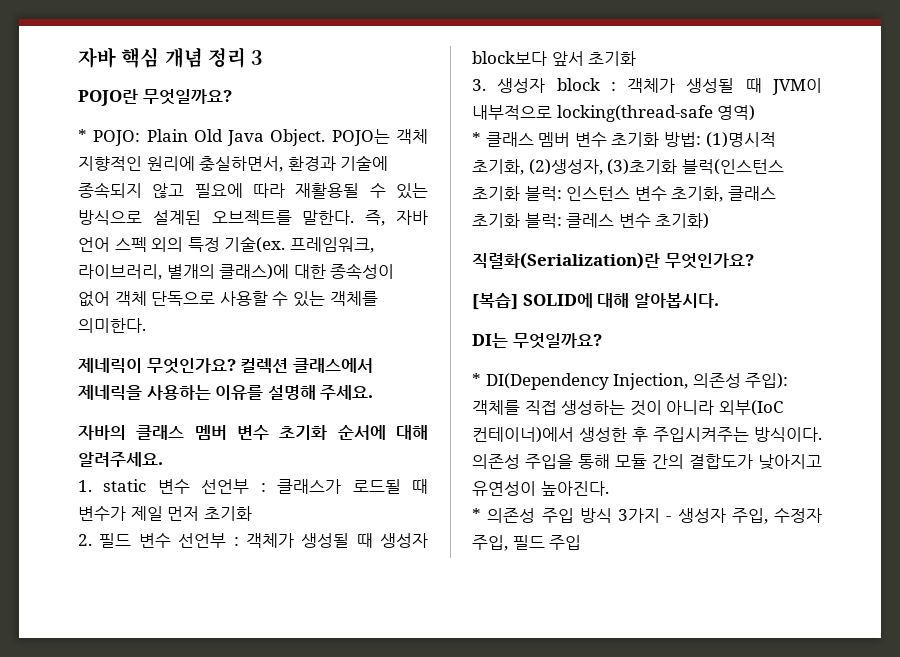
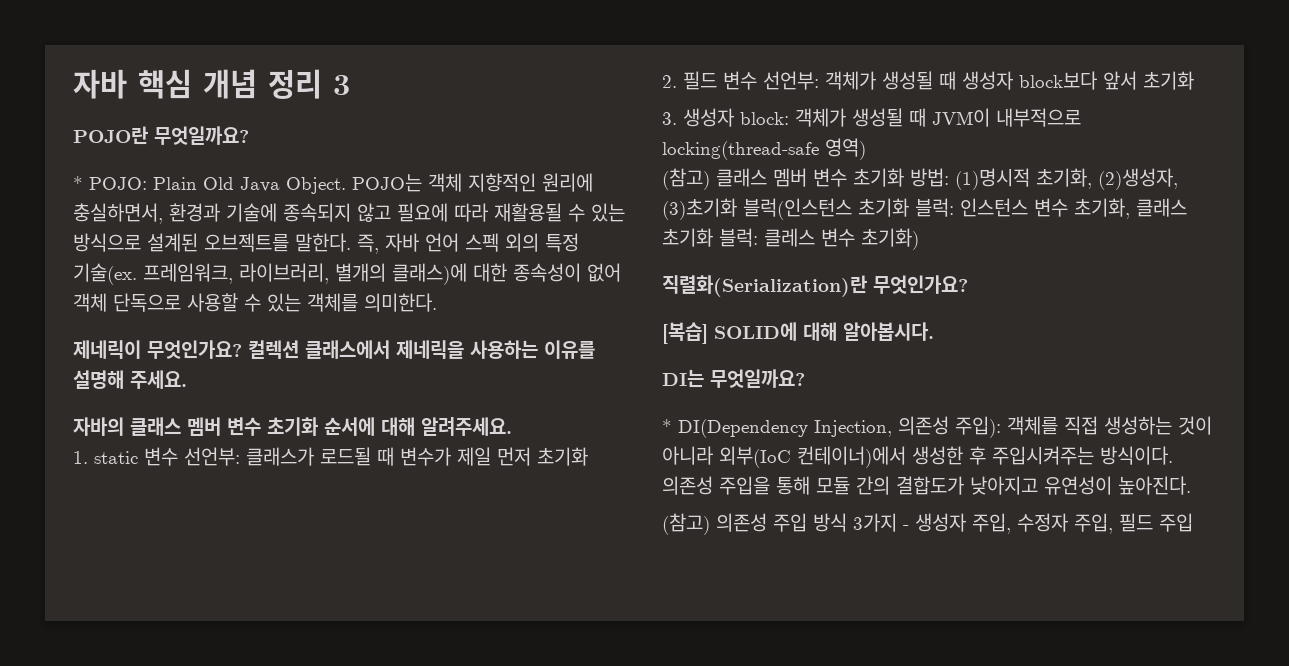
[201,479,266,494] 선언부 : -> [184,447,240,466] 선언부:
[178,533,239,548] 선언부 : -> [763,71,819,90] 선언부:
[556,78,616,91] block : -> [740,112,789,125] block:
[472,132,481,145] * -> [662,168,710,190] (참고)
[472,508,481,521] * -> [662,513,710,535] (참고)

